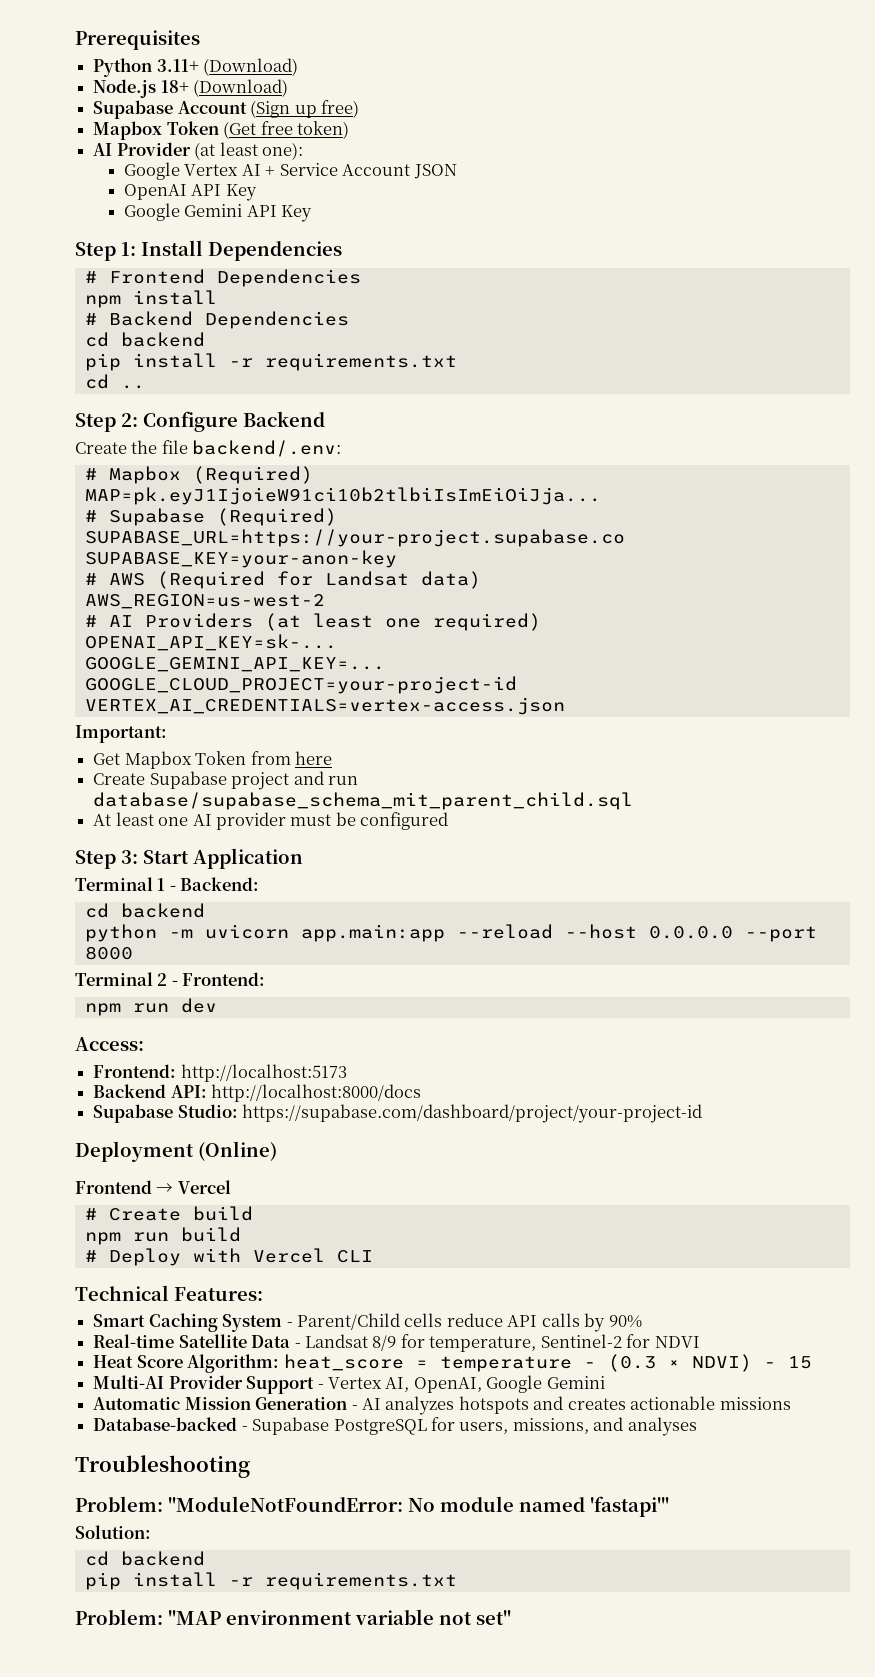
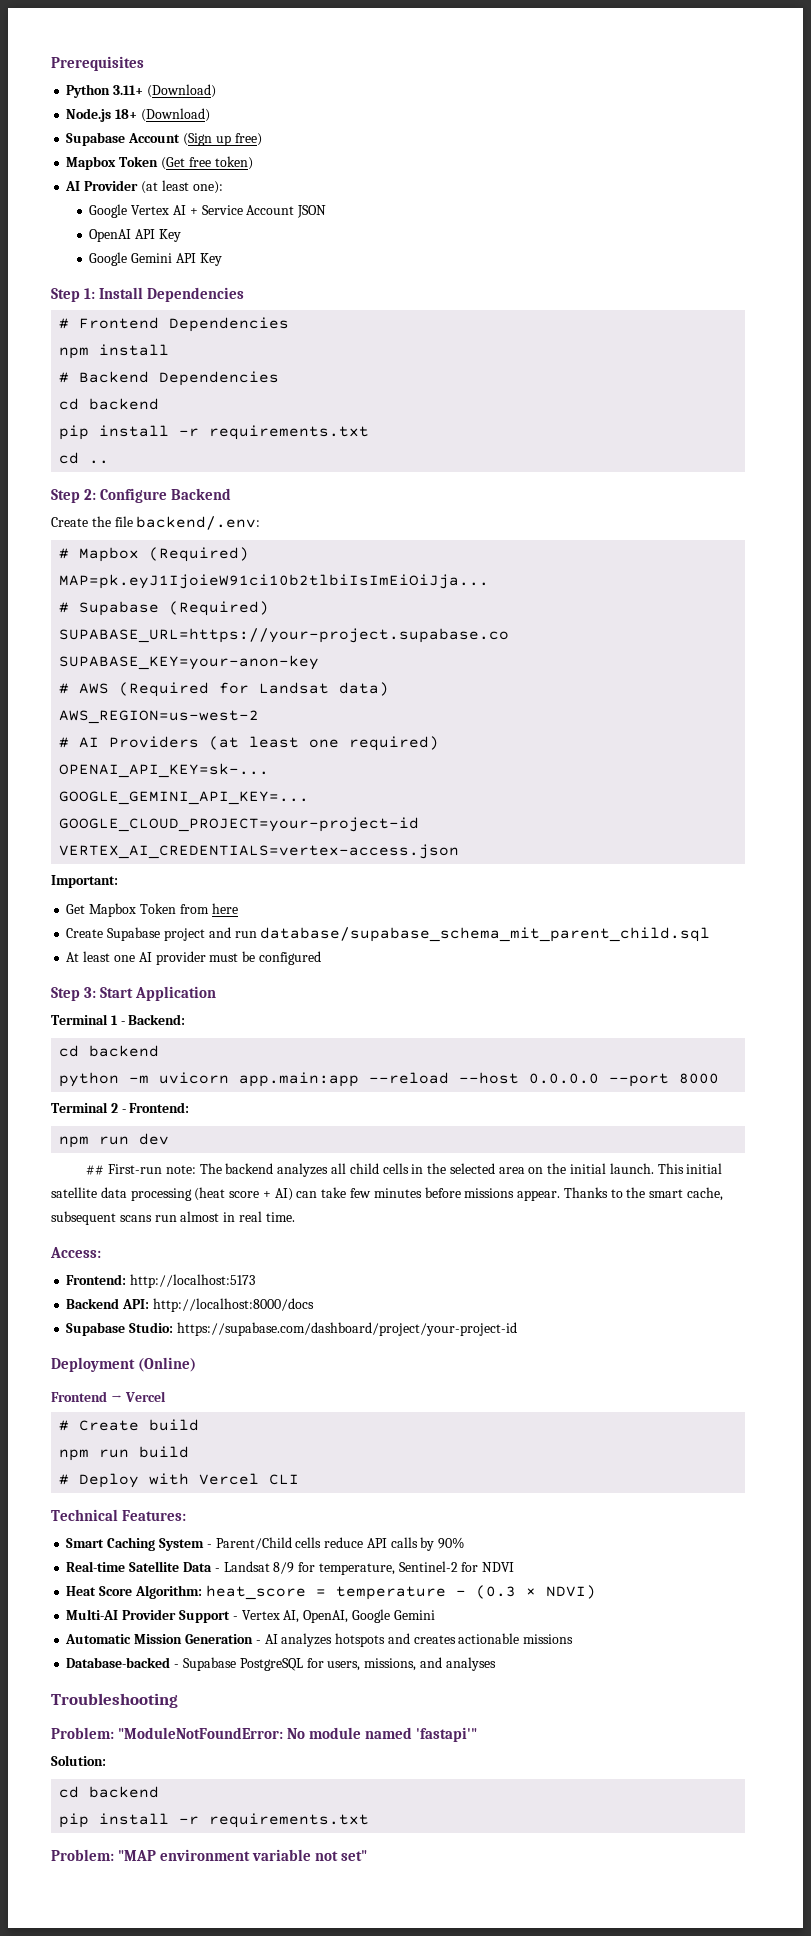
(217, 1005) none -> [86,1163,723,1177] [51,1187,724,1201] [51,1211,295,1225] // ## First-run note: The backend analyzes all child cells in the selected area on the initial launch. This initial satellite data processing (heat score + AI) can take few minutes before missions appear. Thanks to the smart cache, subsequent scans run almost in real time.
[763,1356,812,1369] - 15 -> (596, 1592) none

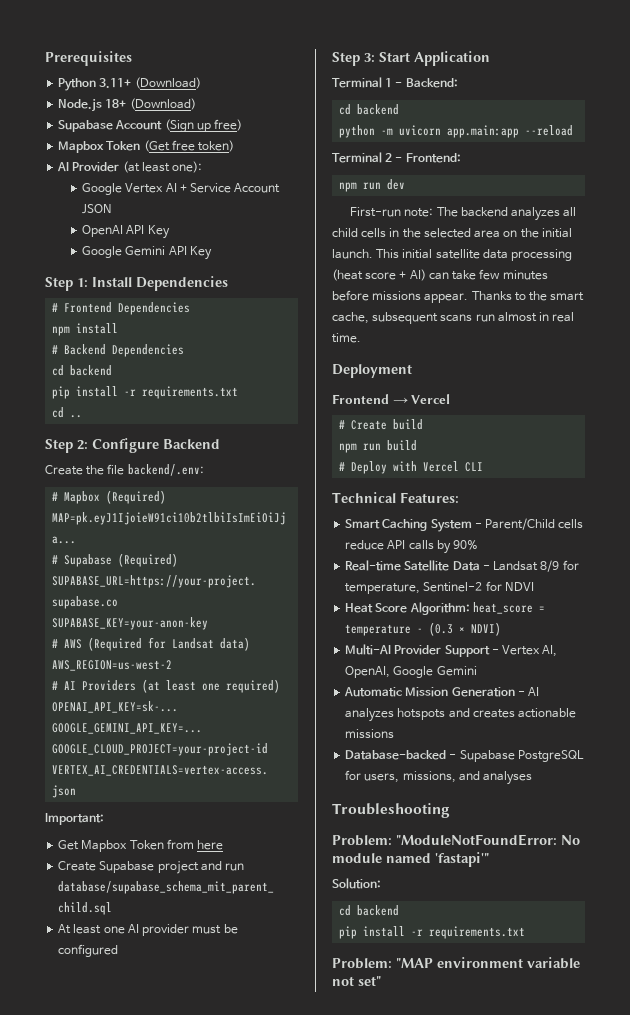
[459,1072,720,1087] --host 0.0.0.0 --port 8000 -> (574, 130) none
[86,1165,105,1175] ## -> (406, 184) none
[50,1247,101,1258] [66,1274,256,1288] [66,1298,314,1312] [66,1322,517,1336] // Access: // Frontend: http://localhost:5173 // Backend API: http://localhost:8000/docs // Supabase Studio: https://supabase.com/dashboard/project/your-project-id -> (361, 338) none
[138,1357,197,1372] (Online) -> (412, 371) none

